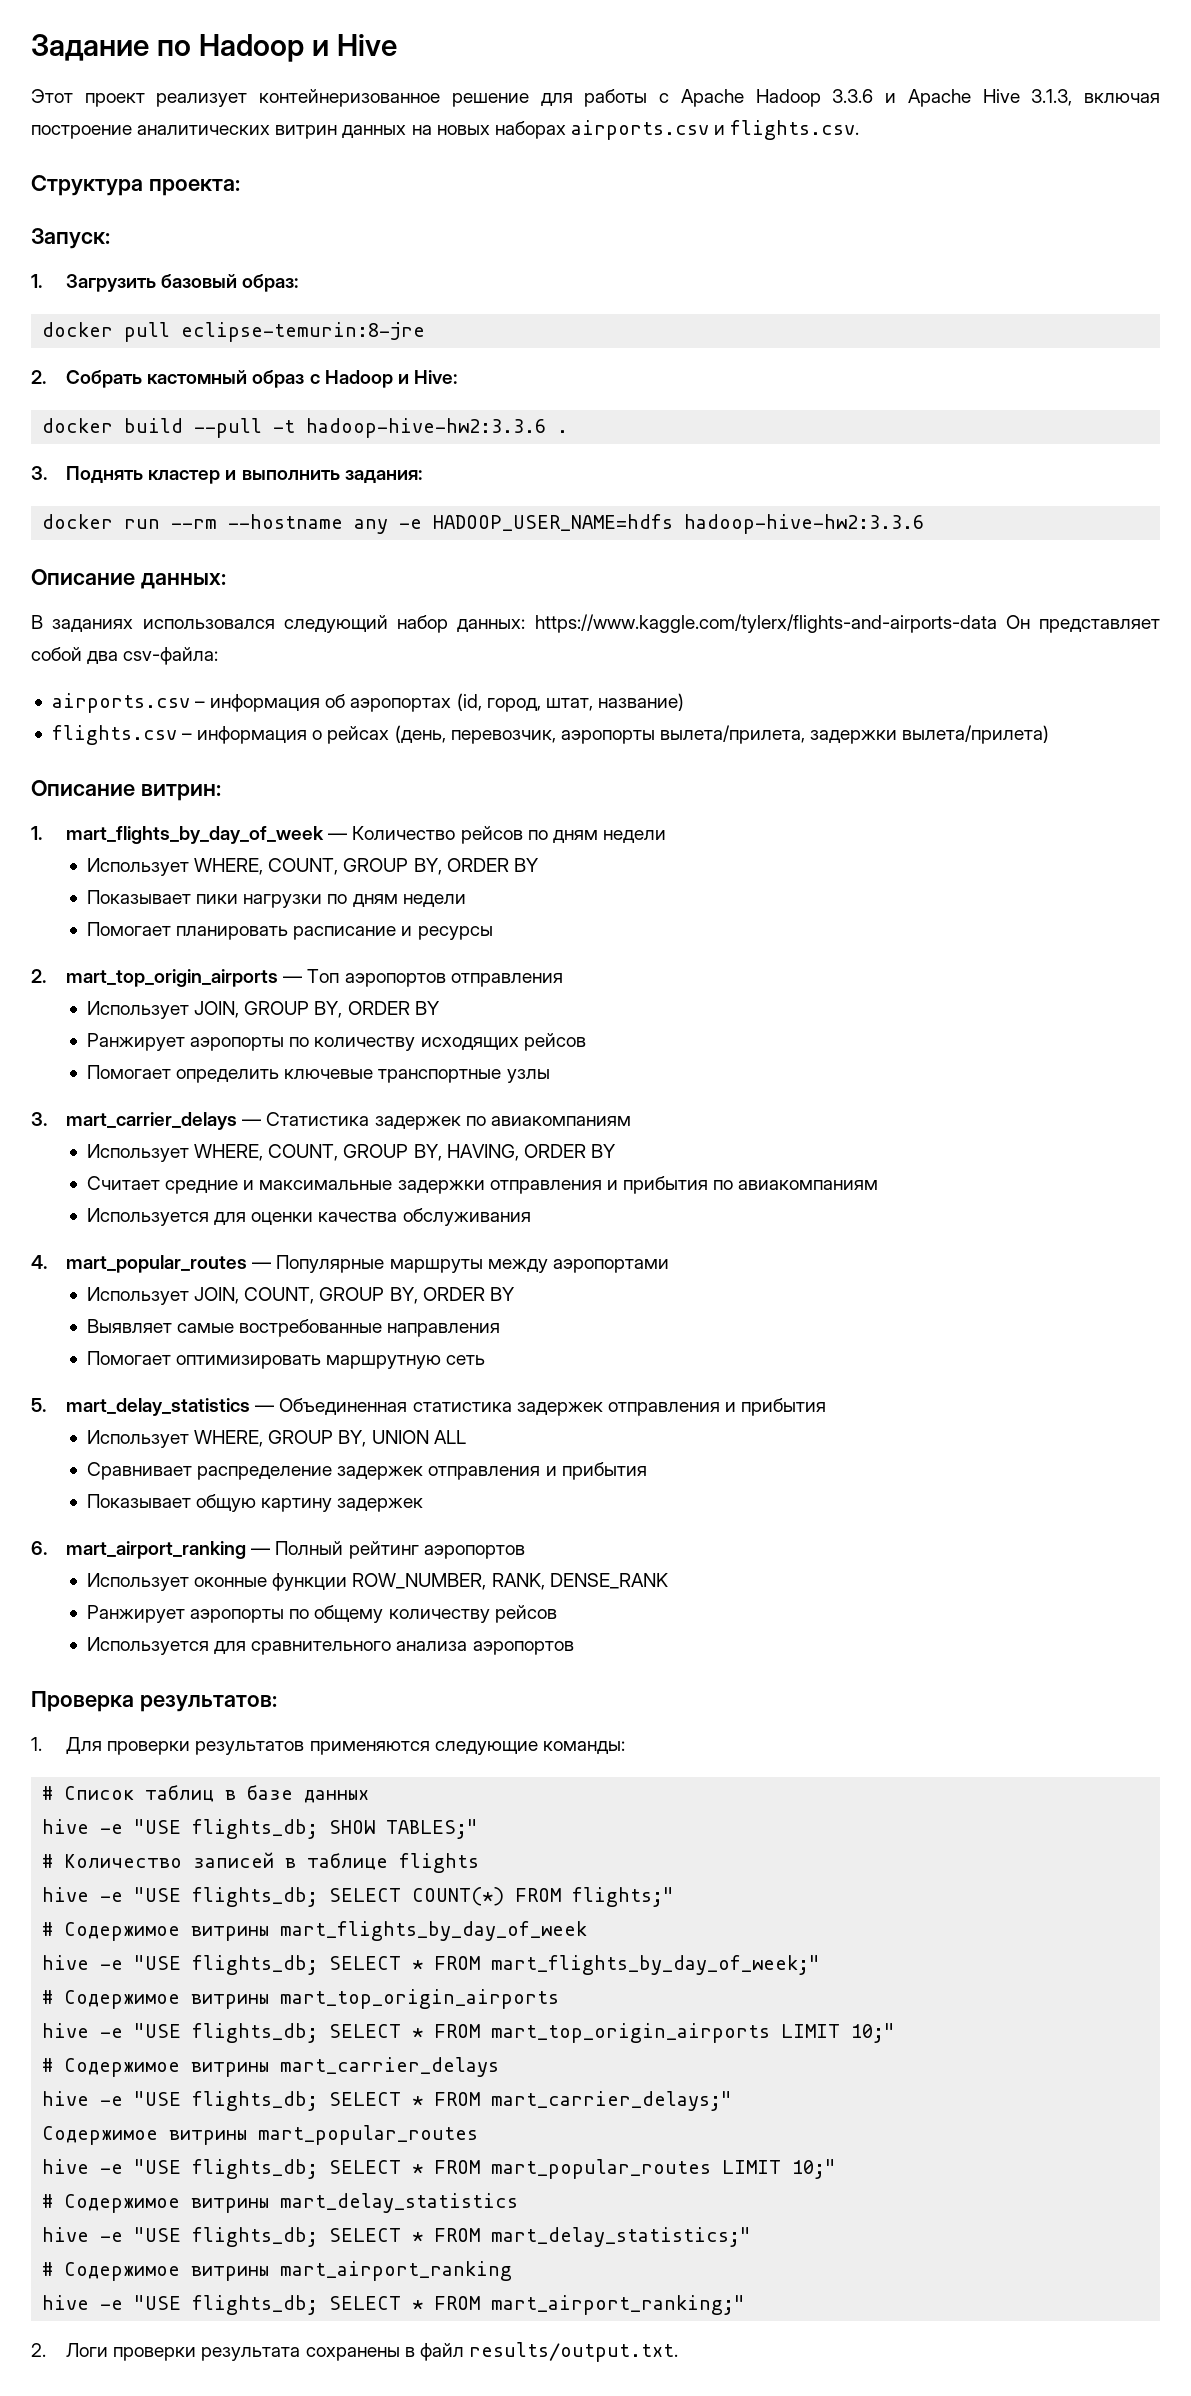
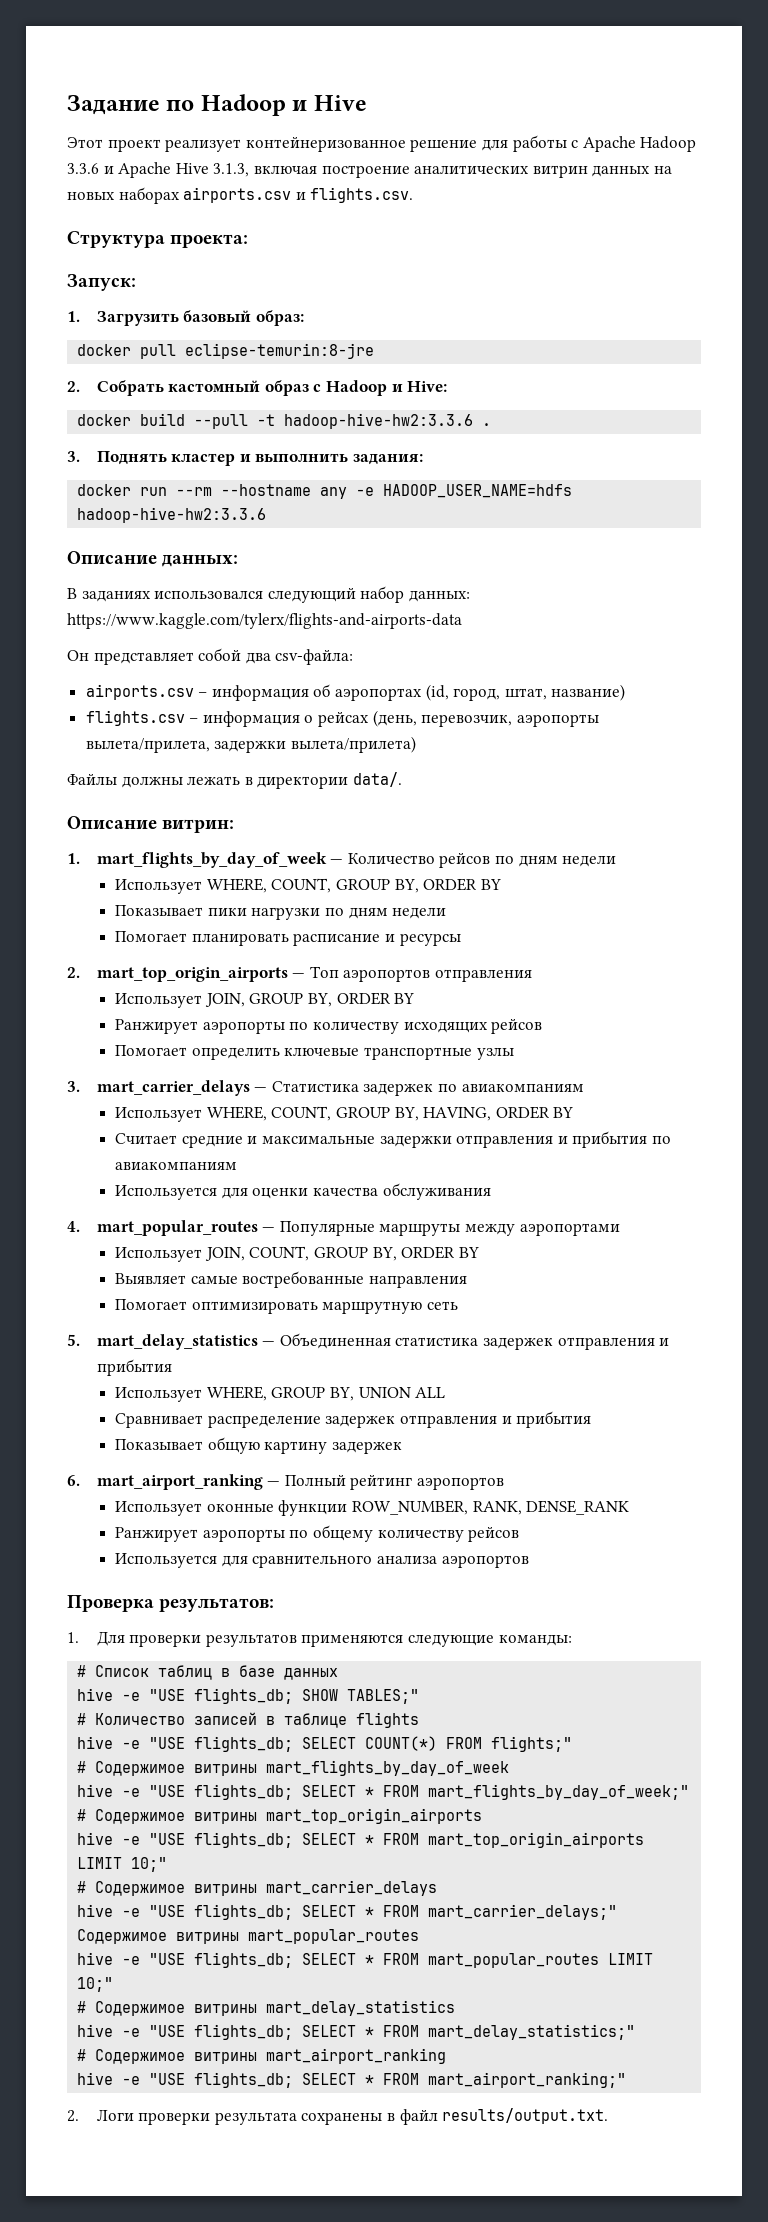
(997, 623) none -> (462, 621) //
(1050, 734) none -> [67,772,402,789] // Файлы должны лежать в директории data/.

